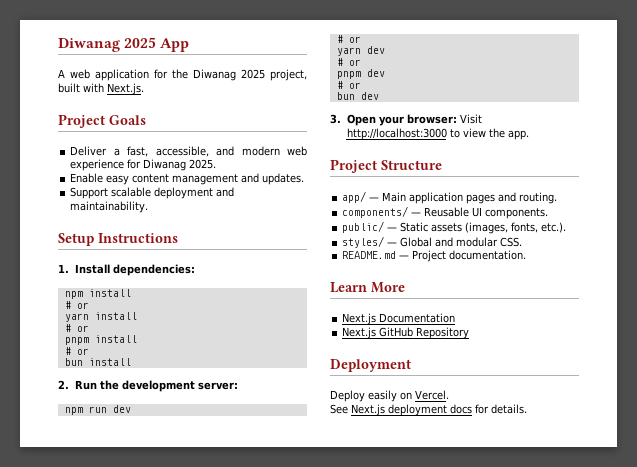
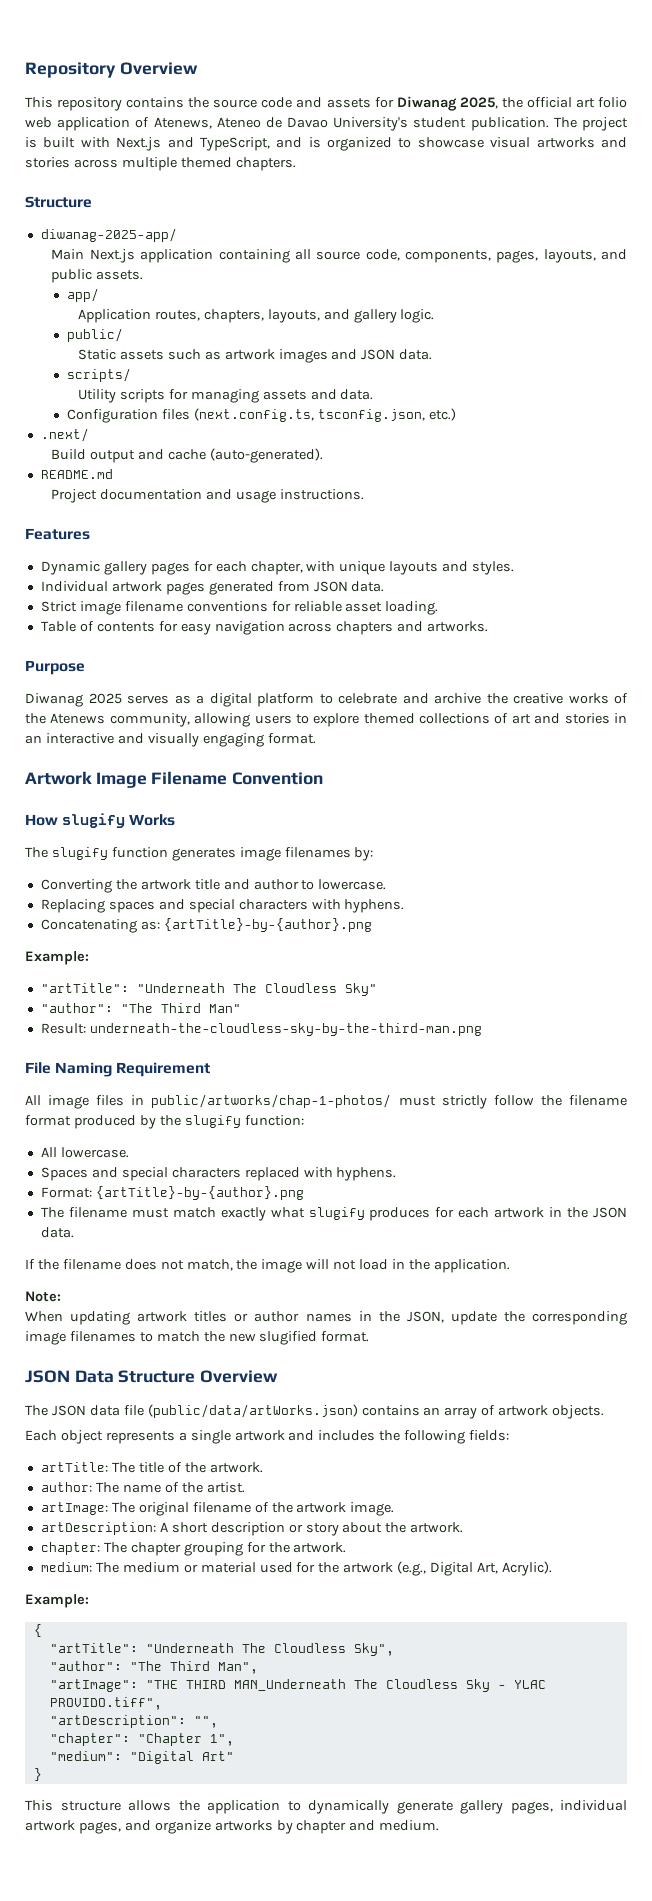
[58,37,190,52] [58,69,307,81] [58,83,144,95] [58,114,146,128] [70,146,308,157] [70,159,217,171] [70,173,305,185] [70,187,235,199] [70,201,149,213] [58,233,178,246] [58,264,195,276] [64,289,131,299] [64,301,89,309] [64,312,137,322] [64,324,89,332] [64,335,137,345] [64,347,89,355] [64,358,131,366] [58,380,238,392] [64,405,131,415] [336,35,361,43] [336,46,385,56] [336,58,361,66] [336,69,385,79] [336,81,361,89] [336,92,379,100] [330,114,482,126] [346,128,529,140] [330,159,442,173] [342,191,558,204] [342,206,549,219] [342,221,567,234] [342,236,523,248] [342,250,527,262] [330,282,405,293] [342,313,456,325] [342,327,470,339] [330,359,411,372] [330,390,449,402] [330,404,527,416] Diwanag 2025 App // A web application for the Diwanag 2025 project, built with Next.js. // Project Goals // Deliver a fast, accessible, and modern web experience for Diwanag 2025. // Enable easy content management and updates. // Support scalable deployment and maintainability. // Setup Instructions // 1. Install dependencies: // npm install // # or // yarn install // # or // pnpm install // # or // bun install // 2. Run the development server: // npm run dev // # or // yarn dev // # or // pnpm dev // # or // bun dev // 3. Open your browser: Visit http://localhost:3000 to view the app. // Project Structure // app/ — Main application pages and routing. // components/ — Reusable UI components. // public/ — Static assets (images, fonts, etc.). // styles/ — Global and modular CSS. // README.md — Project documentation. // Learn More // Next.js Documentation // Next.js GitHub Repository // Deployment // Deploy easily on Vercel. // See Next.js deployment docs for details. -> [25,62,198,78] [25,96,627,111] [25,117,628,131] [25,137,627,151] [25,157,296,171] [25,196,92,208] [40,228,177,242] [51,249,627,263] [51,269,144,283] [67,288,100,302] [77,309,435,323] [67,328,124,342] [77,349,433,363] [67,368,132,382] [77,389,374,403] [67,408,457,423] [40,428,89,442] [51,448,324,463] [40,469,113,479] [51,489,365,503] [25,528,90,540] [40,561,515,575] [40,581,385,595] [40,601,439,615] [40,621,489,635] [25,660,85,675] [25,693,628,707] [25,713,627,727] [25,733,316,747] [25,771,324,788] [25,813,176,828] [25,847,374,861] [40,879,387,893] [40,899,405,913] [40,918,372,933] [25,951,89,965] [40,983,377,996] [40,1003,241,1013] [40,1023,482,1036] [25,1062,211,1077] [25,1094,627,1109] [25,1115,304,1129] [40,1147,129,1158] [40,1167,397,1181] [40,1186,304,1200] [40,1207,627,1221] [40,1227,74,1238] [25,1259,510,1273] [25,1291,61,1302] [25,1311,627,1325] [25,1331,370,1345] [25,1370,279,1383] [25,1404,605,1419] [25,1430,510,1444] [40,1462,263,1473] [40,1482,245,1493] [40,1502,395,1516] [40,1522,464,1536] [40,1542,347,1556] [40,1561,552,1576] [25,1594,89,1608] [33,1624,42,1637] [49,1643,394,1656] [49,1661,258,1674] [49,1679,546,1692] [49,1697,162,1710] [49,1715,218,1728] [49,1733,234,1746] [49,1751,234,1764] [33,1768,42,1781] [25,1800,627,1814] [25,1820,440,1834] Repository Overview // This repository contains the source code and assets for Diwanag 2025, the official art folio web application of Atenews, Ateneo de Davao University's student publication. The project is built with Next.js and TypeScript, and is organized to showcase visual artworks and stories across multiple themed chapters. // Structure // diwanag-2025-app/ // Main Next.js application containing all source code, components, pages, layouts, and public assets. // app/ // Application routes, chapters, layouts, and gallery logic. // public/ // Static assets such as artwork images and JSON data. // scripts/ // Utility scripts for managing assets and data. // Configuration files (next.config.ts, tsconfig.json, etc.) // .next/ // Build output and cache (auto-generated). // README.md // Project documentation and usage instructions. // Features // Dynamic gallery pages for each chapter, with unique layouts and styles. // Individual artwork pages generated from JSON data. // Strict image filename conventions for reliable asset loading. // Table of contents for easy navigation across chapters and artworks. // Purpose // Diwanag 2025 serves as a digital platform to celebrate and archive the creative works of the Atenews community, allowing users to explore themed collections of art and stories in an interactive and visually engaging format. // Artwork Image Filename Convention // How slugify Works // The slugify function generates image filenames by: // Converting the artwork title and author to lowercase. // Replacing spaces and special characters with hyphens. // Concatenating as: {artTitle}-by-{author}.png // Example: // "artTitle": "Underneath The Cloudless Sky" // "author": "The Third Man" // Result: underneath-the-cloudless-sky-by-the-third-man.png // File Naming Requirement // All image files in public/artworks/chap-1-photos/ must strictly follow the filename format produced by the slugify function: // All lowercase. // Spaces and special characters replaced with hyphens. // Format: {artTitle}-by-{author}.png // The filename must match exactly what slugify produces for each artwork in the JSON data. // If the filename does not match, the image will not load in the application. // Note: // When updating artwork titles or author names in the JSON, update the corresponding image filenames to match the new slugified format. // JSON Data Structure Overview // The JSON data file (public/data/artWorks.json) contains an array of artwork objects. // Each object represents a single artwork and includes the following fields: // artTitle: The title of the artwork. // author: The name of the artist. // artImage: The original filename of the artwork image. // artDescription: A short description or story about the artwork. // chapter: The chapter grouping for the artwork. // medium: The medium or material used for the artwork (e.g., Digital Art, Acrylic). // Example: // { // "artTitle": "Underneath The Cloudless Sky", // "author": "The Third Man", // "artImage": "THE THIRD MAN_Underneath The Cloudless Sky - YLAC PROVIDO.tiff", // "artDescription": "", // "chapter": "Chapter 1", // "medium": "Digital Art" // } // This structure allows the application to dynamically generate gallery pages, individual artwork pages, and organize artworks by chapter and medium.

